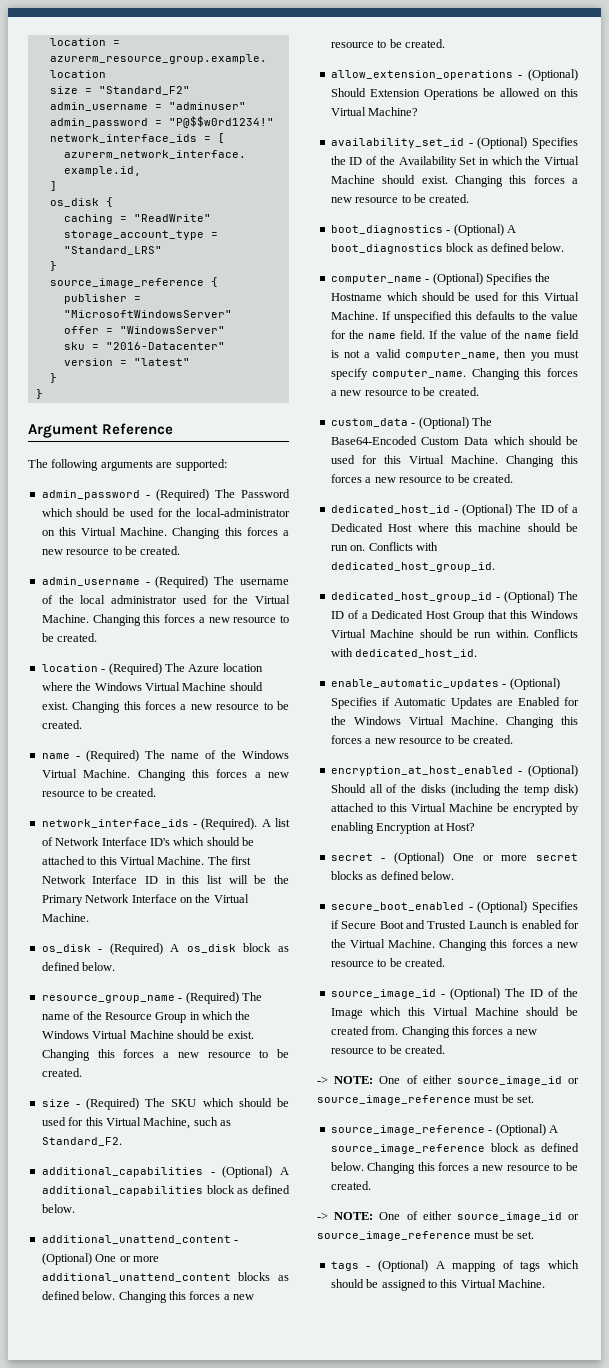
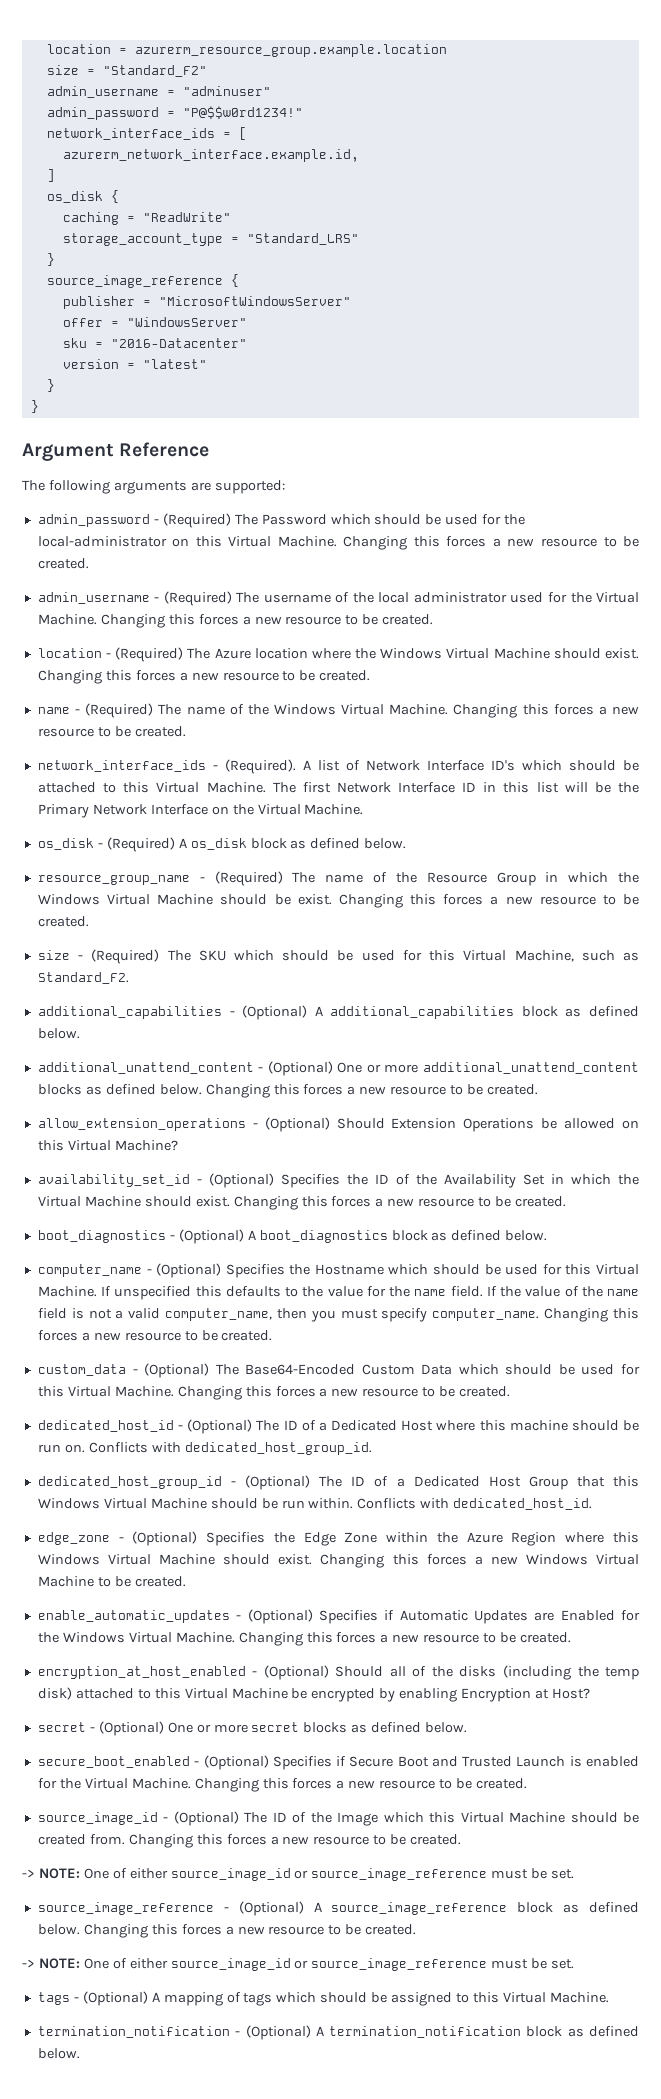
(478, 653) none -> [37,1531,639,1546] [37,1554,639,1568] [37,1576,186,1587] // edge_zone - (Optional) Specifies the Edge Zone within the Azure Region where this Windows Virtual Machine should exist. Changing this forces a new Windows Virtual Machine to be created.
(545, 1283) none -> [37,2025,639,2040] [37,2048,80,2059] // termination_notification - (Optional) A termination_notification block as defined below.

